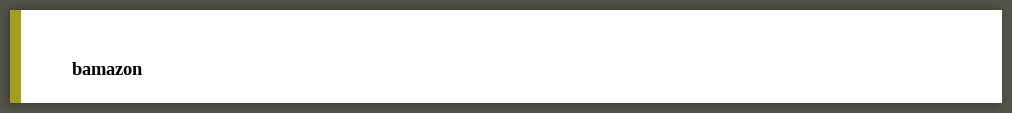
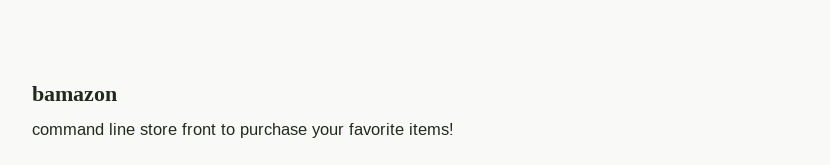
(143, 68) none -> [32,123,454,138] // command line store front to purchase your favorite items!

